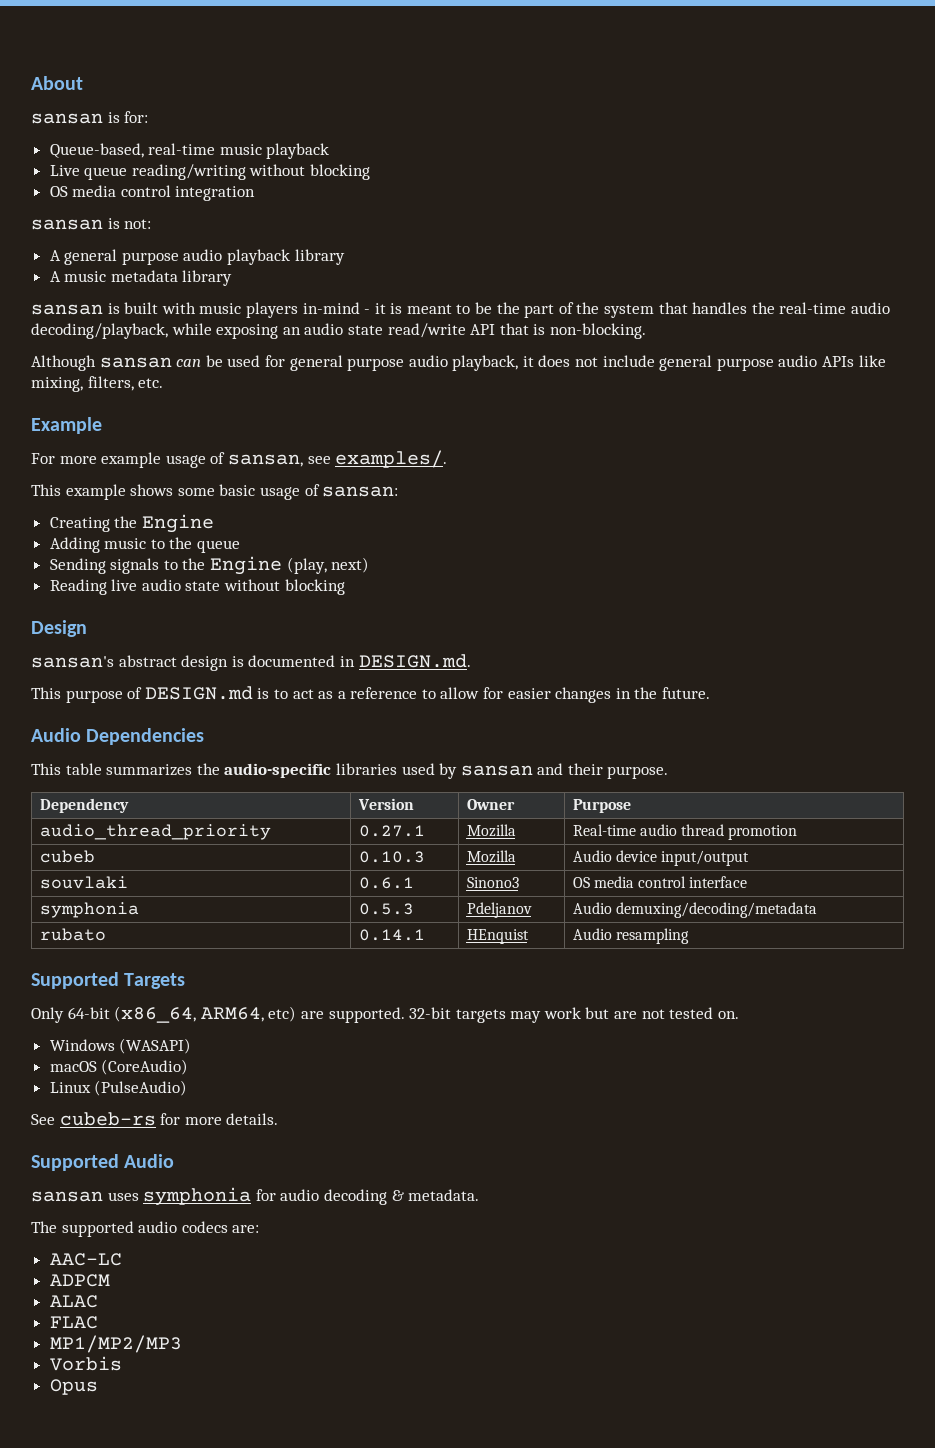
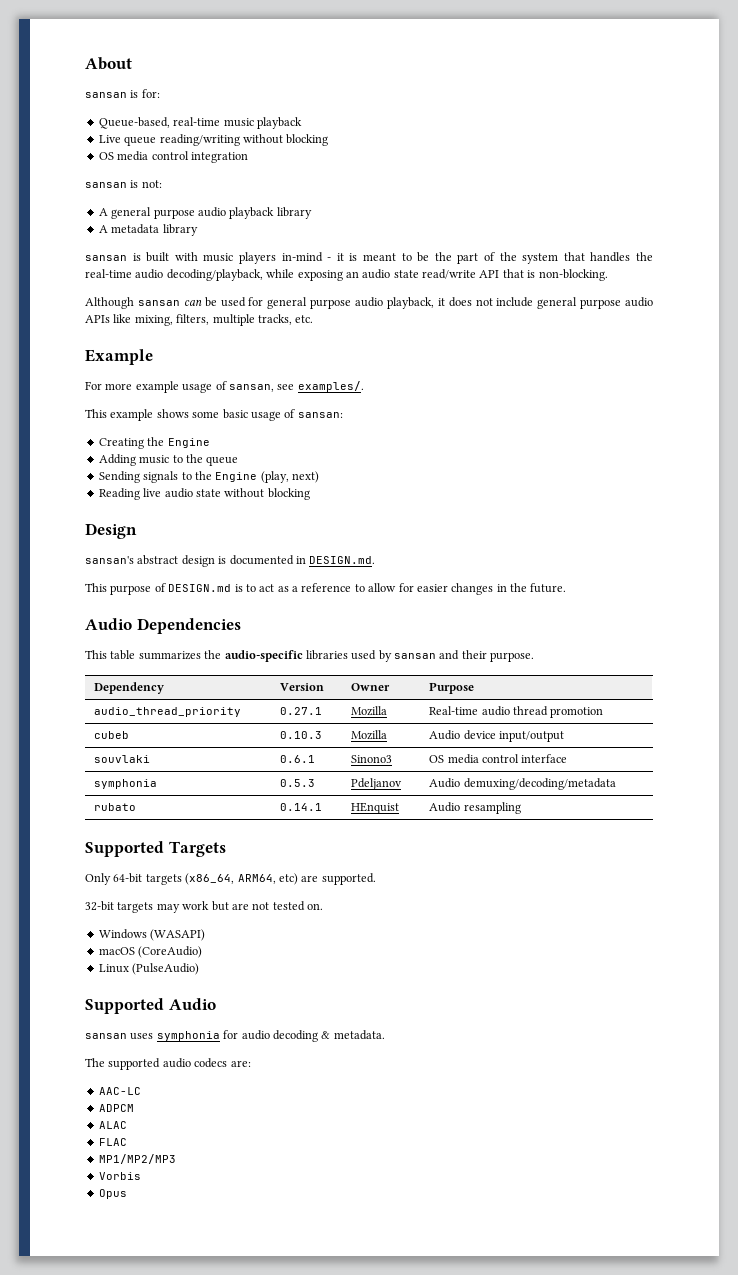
[64,271,107,282] music -> (108, 229) none
(134, 383) none -> [212,314,292,326] multiple tracks,
(110, 1013) none -> [145,874,182,885] targets
(405, 1015) none -> (376, 879) //
[31,1112,279,1126] // See cubeb-rs for more details. -> (200, 969) none

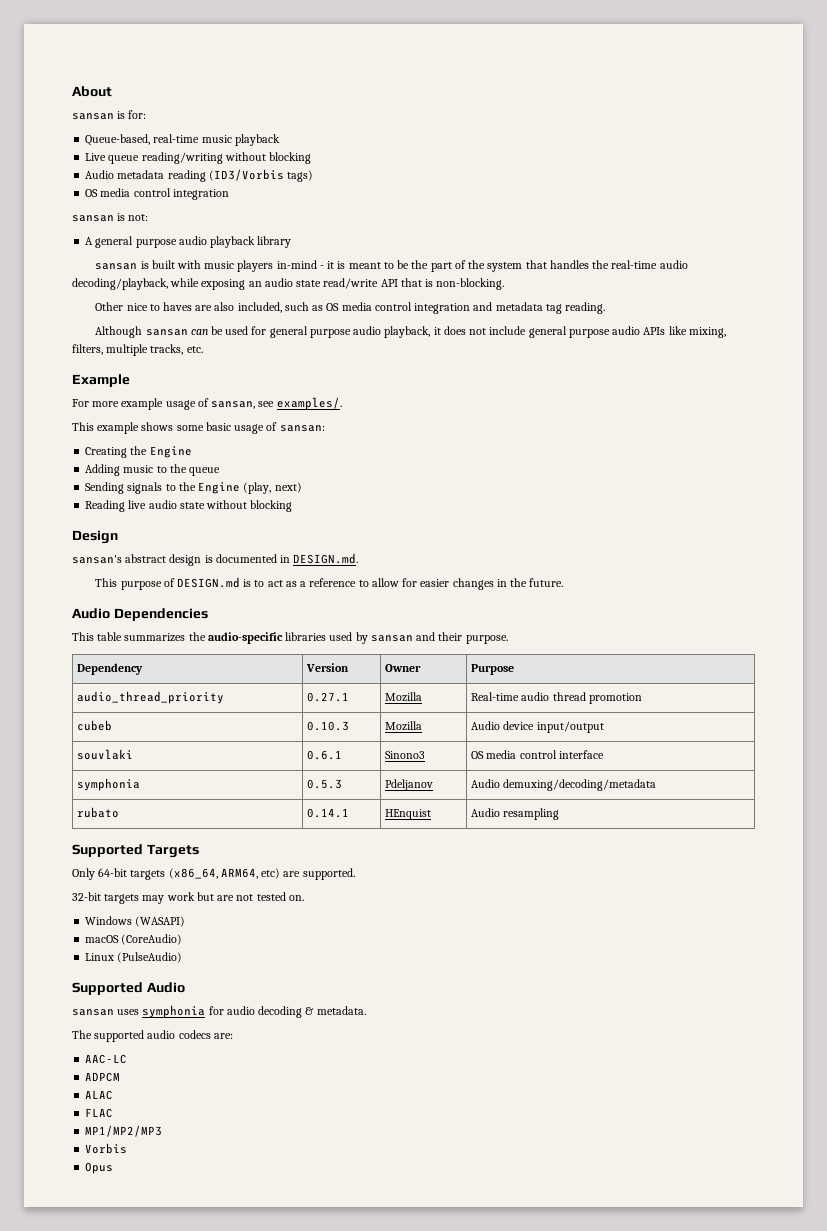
(329, 140) none -> [85,169,314,182] // Audio metadata reading (ID3/Vorbis tags)
[98,224,198,236] // A metadata library -> (292, 242) none
(608, 275) none -> [95,302,606,314] // Other nice to haves are also included, such as OS media control integration and metadata tag reading.

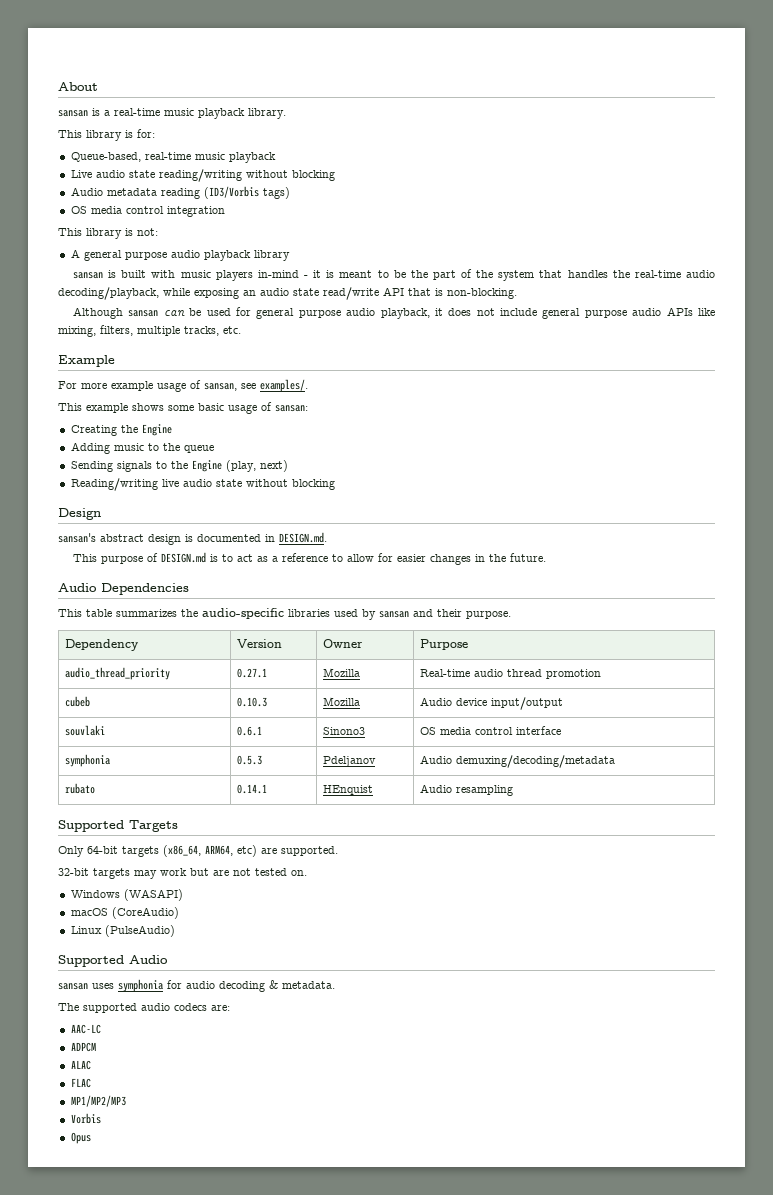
(126, 115) none -> [104,108,286,119] [58,130,133,141] a real-time music playback library. // This library is
[108,155,140,164] queue -> [95,170,155,178] audio state
[72,215,114,222] sansan -> [58,228,122,239] This library
[95,302,606,314] // Other nice to haves are also included, such as OS media control integration and metadata tag reading. -> (517, 293) none
[85,500,126,512] Reading -> [70,478,158,491] Reading/writing

